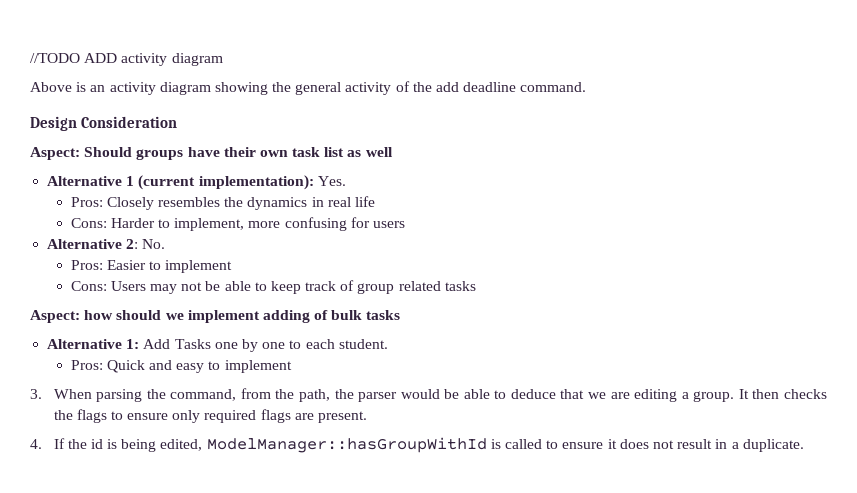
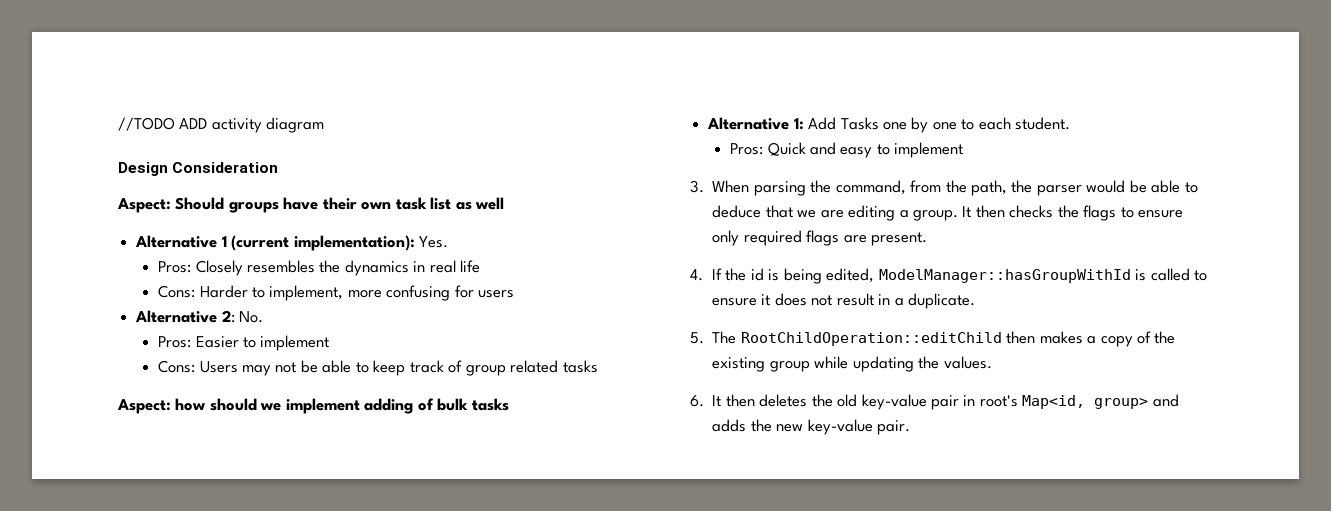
[30,81,587,95] // Above is an activity diagram showing the general activity of the add deadline command. -> (325, 125) none
(804, 445) none -> [690,331,1176,347] [712,356,992,372] [690,394,1179,410] [712,419,911,435] // 5. The RootChildOperation::editChild then makes a copy of the existing group while updating the values. // 6. It then deletes the old key-value pair in root's Map<id, group> and adds the new key-value pair.

